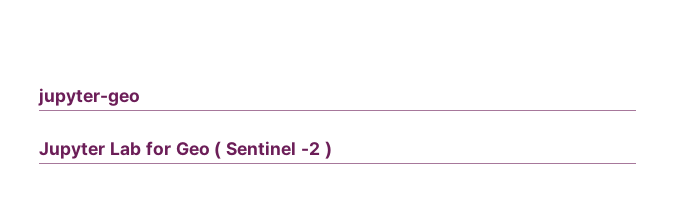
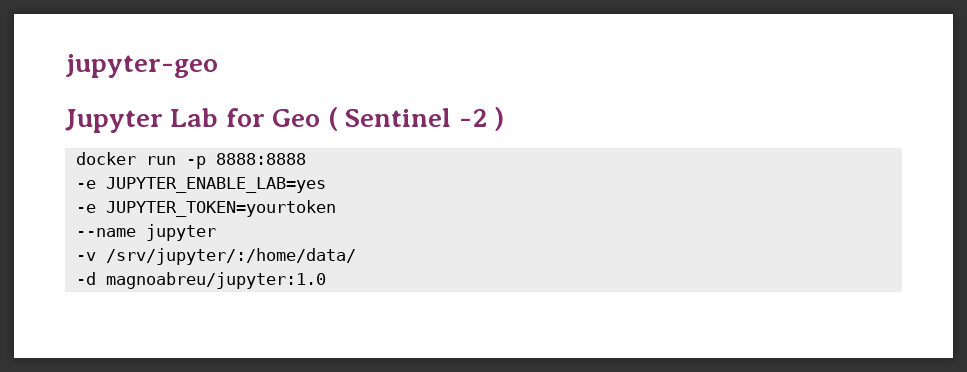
(333, 150) none -> [75,152,306,169] [75,177,326,193] [75,200,336,217] [75,224,216,241] [75,248,356,265] [75,272,326,289] // docker run -p 8888:8888 // -e JUPYTER_ENABLE_LAB=yes // -e JUPYTER_TOKEN=yourtoken // --name jupyter // -v /srv/jupyter/:/home/data/ // -d magnoabreu/jupyter:1.0

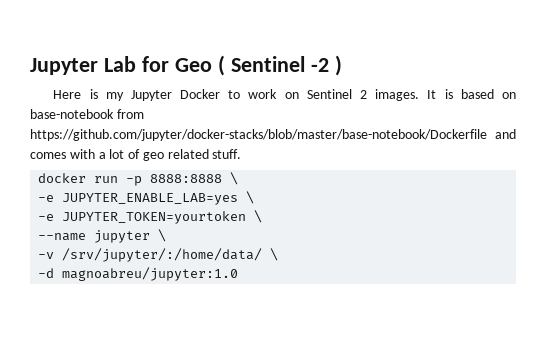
[65,54,218,78] jupyter-geo // -> (30, 66) none
(504, 119) none -> [53,89,516,101] [30,109,144,119] [30,129,516,141] [30,149,242,161] // Here is my Jupyter Docker to work on Sentinel 2 images. It is based on base-notebook from https://github.com/jupyter/docker-stacks/blob/master/base-notebook/Dockerfile and comes with a lot of geo related stuff.
(306, 159) none -> [230,172,239,185] \
(326, 185) none -> [246,191,255,204] \
(336, 208) none -> [254,210,263,223] \
(216, 232) none -> [158,229,167,242] \
(356, 256) none -> [270,248,279,261] \

